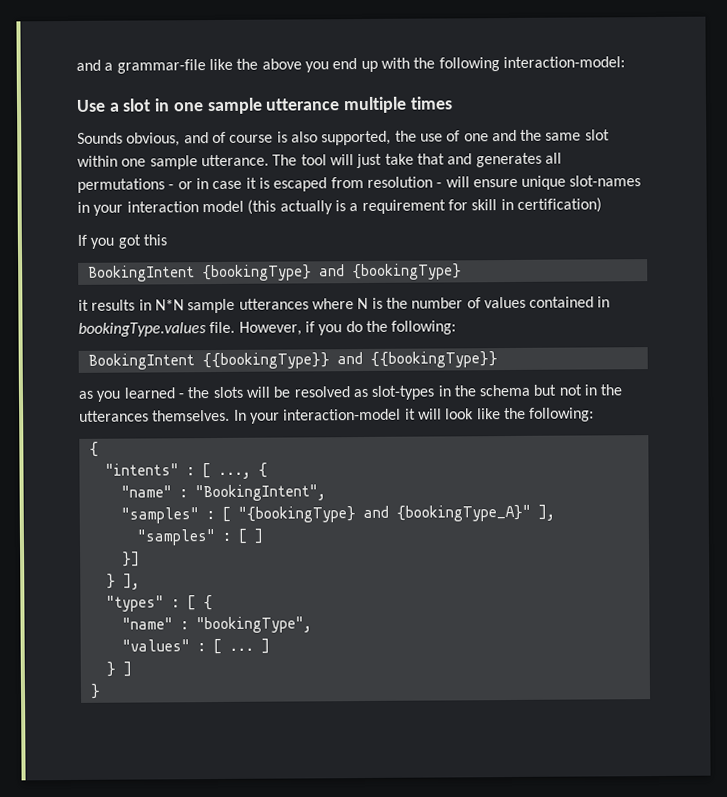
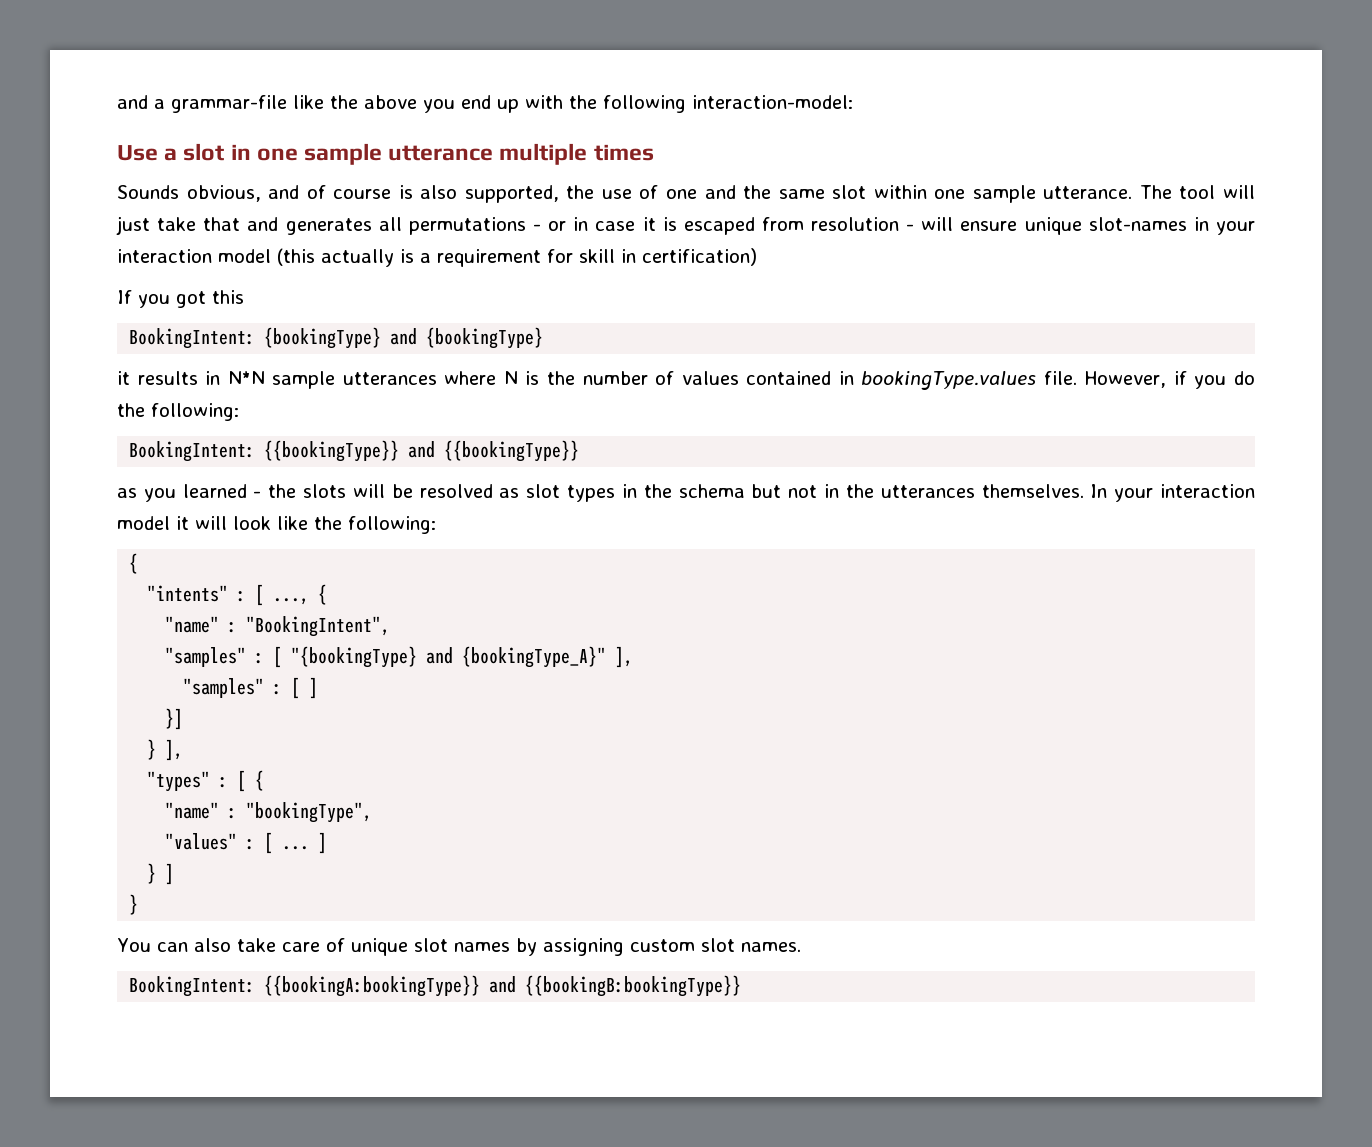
[87,265,195,282] BookingIntent -> [129,328,256,349] BookingIntent:
[87,353,195,370] BookingIntent -> [129,441,256,462] BookingIntent:
[371,385,436,400] slot-types -> [526,484,616,502] slot types
[283,408,402,421] interaction-model -> [1160,484,1256,498] [117,516,170,530] interaction model
(101, 691) none -> [117,938,801,956] [129,975,742,997] // You can also take care of unique slot names by assigning custom slot names. // BookingIntent: {{bookingA:bookingType}} and {{bookingB:bookingType}}

